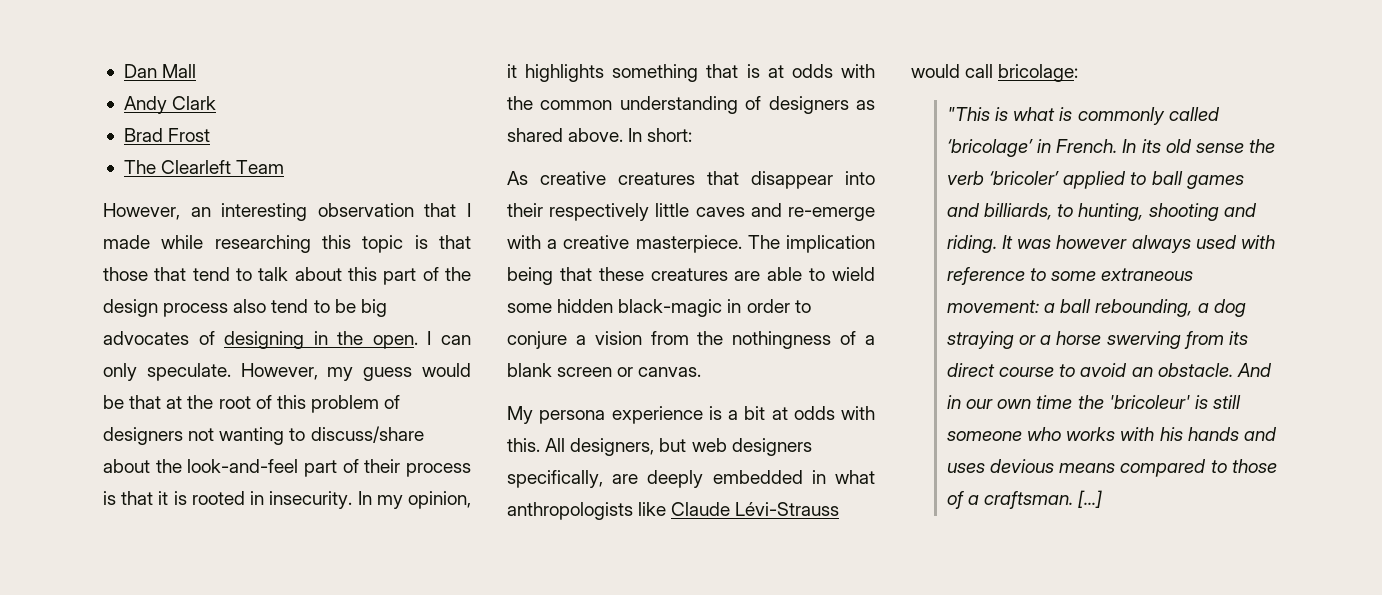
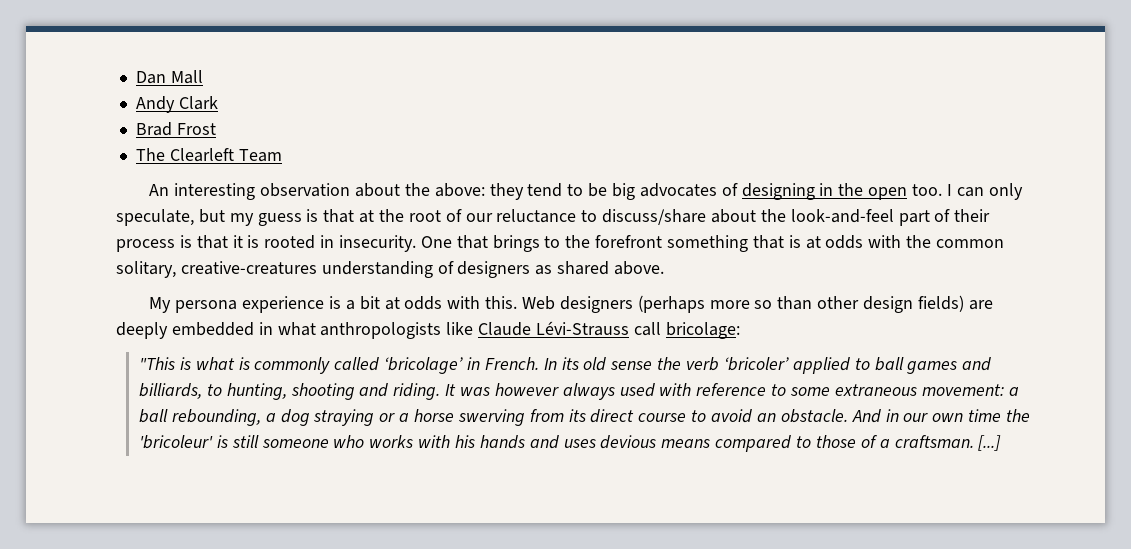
[103,203,472,221] [103,235,471,253] [103,267,471,285] [103,299,267,317] However, an interesting observation that I made while researching this topic is that those that tend to talk about this part of the design process also -> [149,183,524,200] An interesting observation about the above: they
[372,335,418,349] open. -> [868,184,942,200] open too.
[146,363,472,381] [103,395,124,409] speculate. However, my guess would be -> [116,209,319,226] speculate, but my guess is
[276,395,401,413] [103,427,285,445] this problem of designers not wanting -> [465,209,577,223] our reluctance
[357,491,471,509] [507,64,605,82] In my opinion, it highlights -> [420,235,663,252] One that brings to the forefront
(613, 105) none -> [116,261,317,278] solitary, creative-creatures
[628,128,693,142] [507,171,875,189] [507,203,875,221] [507,235,875,253] [507,267,875,285] [507,299,811,317] [507,331,875,349] [507,363,702,377] In short: // As creative creatures that disappear into their respectively little caves and re-emerge with a creative masterpiece. The implication being that these creatures are able to wield some hidden black-magic in order to conjure a vision from the nothingness of a blank screen or canvas. -> (665, 268) none
[545,438,812,456] [507,470,603,488] All designers, but web designers specifically, -> [521,295,964,313] Web designers (perhaps more so than other design fields)
[911,64,960,78] would -> (630, 328) none

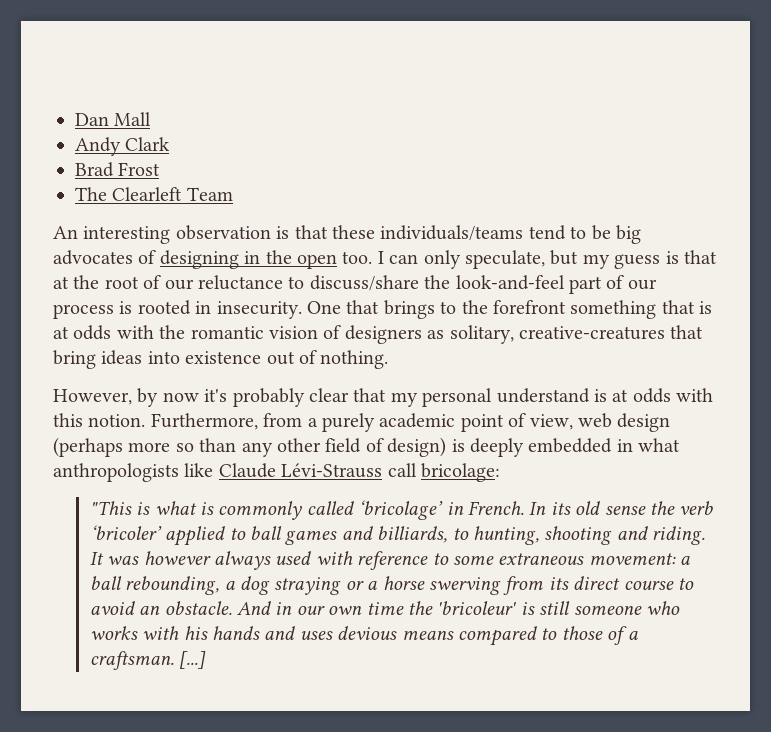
[354,183,524,200] about the above: they -> [276,225,524,241] is that these individuals/teams
[711,209,757,223] about -> (419, 283) none
[954,209,991,222] their -> [627,279,657,290] our
[196,235,260,249] that it is -> (133, 307) none
[936,239,1005,248] [116,261,665,278] [149,295,993,313] common solitary, creative-creatures understanding of designers as shared above. // My persona experience is a bit at odds with this. Web designers (perhaps more so than other design fields) are -> [190,325,704,344] [53,350,389,369] [53,388,714,407] [53,413,671,432] [53,437,465,457] romantic vision of designers as solitary, creative-creatures that bring ideas into existence out of nothing. // However, by now it's probably clear that my personal understand is at odds with this notion. Furthermore, from a purely academic point of view, web design (perhaps more so than any other field of design) is

